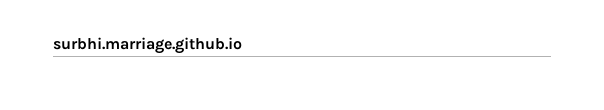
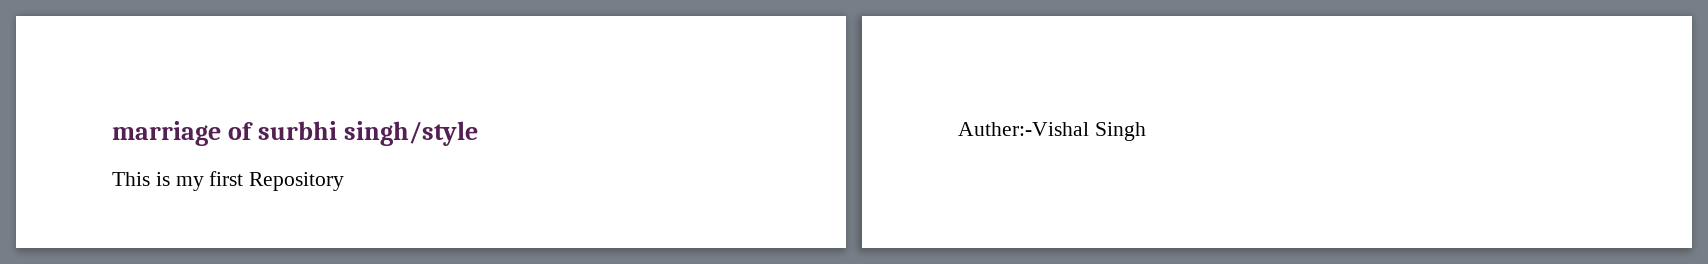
[53,37,242,54] surbhi.marriage.github.io -> [112,121,479,146] [112,171,345,191] [958,122,1146,141] marriage of surbhi singh/style // This is my first Repository // Auther:-Vishal Singh

